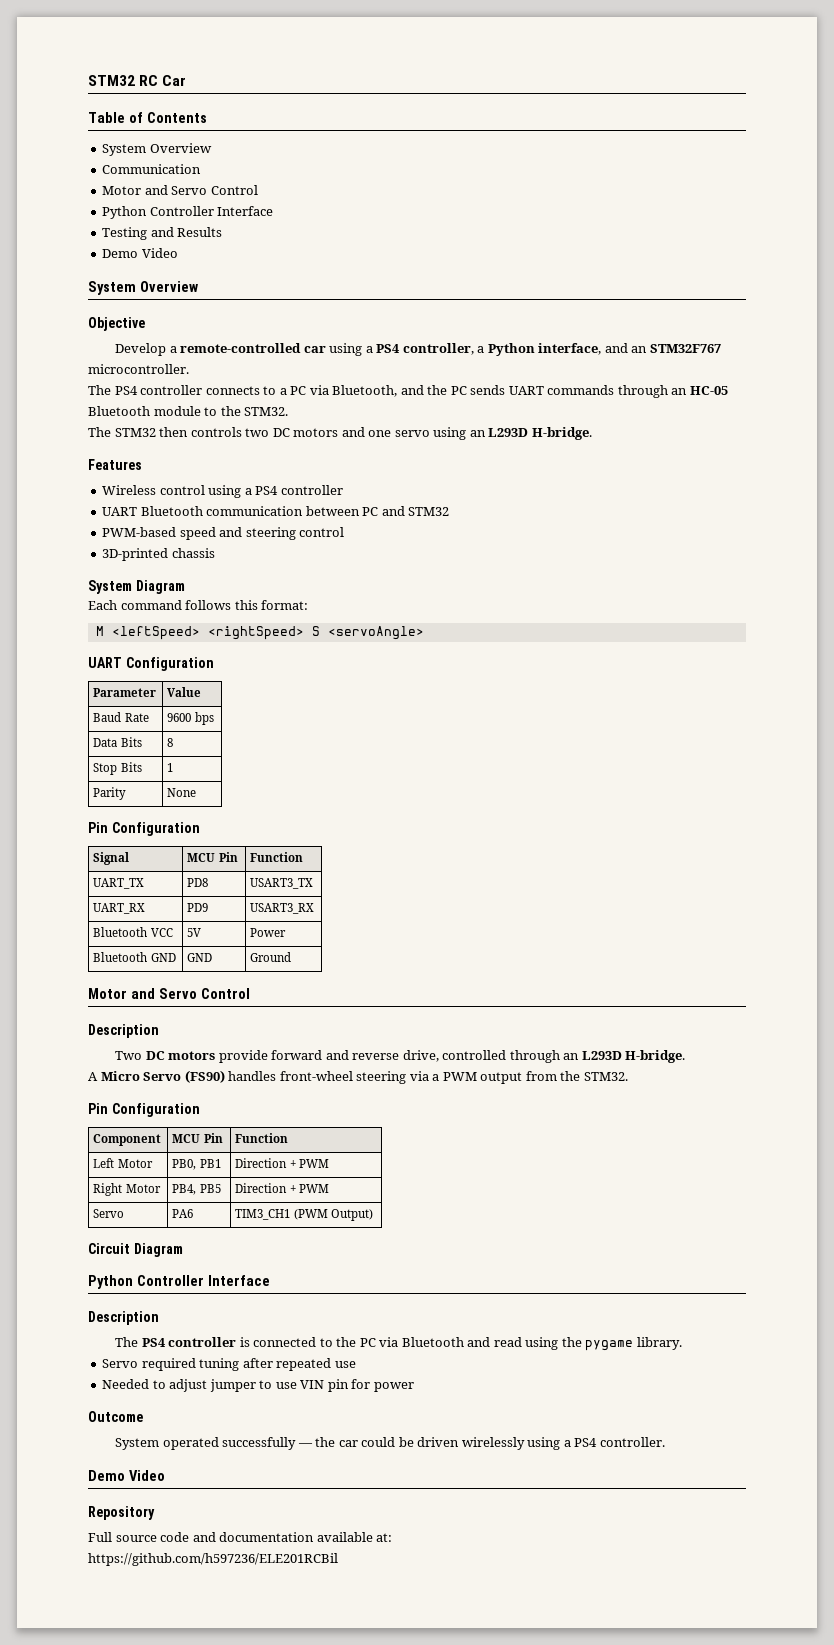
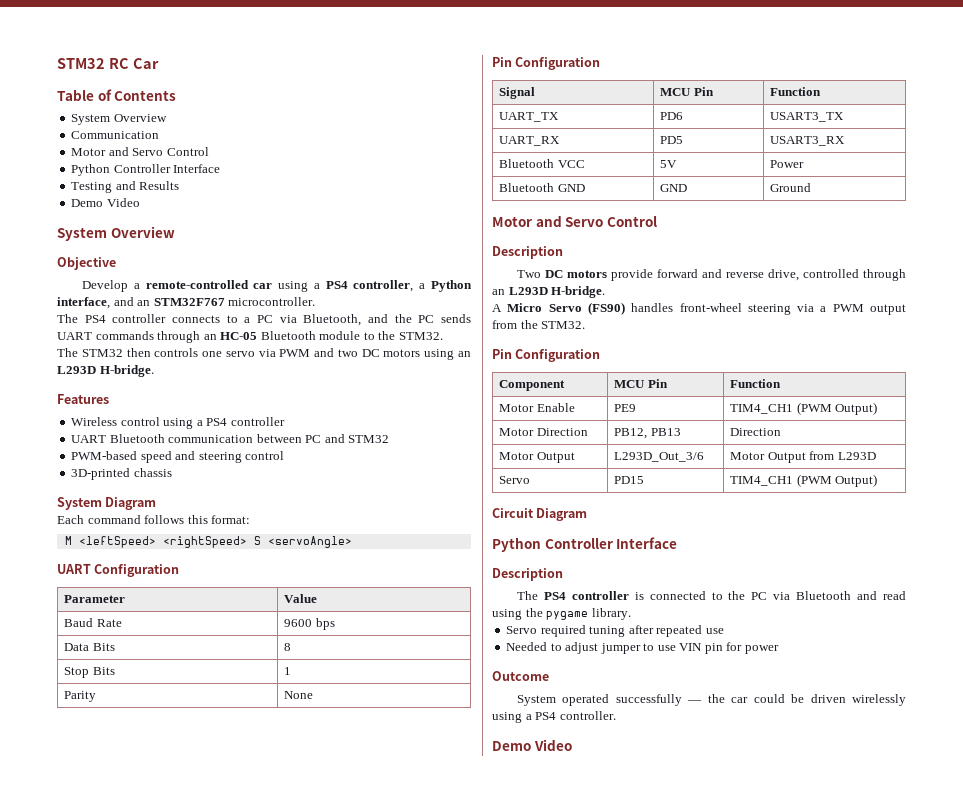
[245,427,430,437] two DC motors and one servo -> [202,348,421,357] one servo via PWM and two DC motors
[187,878,209,887] PD8 -> [660,112,684,120] PD6
[187,903,209,912] PD9 -> [660,136,684,144] PD5
[93,1158,153,1168] [172,1159,221,1170] [235,1158,329,1168] [93,1183,161,1196] [172,1184,221,1195] [235,1183,329,1193] Left Motor | PB0, PB1 | Direction + PWM // Right Motor | PB4, PB5 | Direction + PWM -> [499,403,575,412] [614,404,637,412] [730,402,878,415] [499,428,588,436] [614,428,681,439] [730,428,782,436] [499,452,575,463] [614,452,705,462] [730,451,876,463] Motor Enable | PE9 | TIM4_CH1 (PWM Output) // Motor Direction | PB12, PB13 | Direction // Motor Output | L293D_Out_3/6 | Motor Output from L293D
[172,1209,194,1218] [235,1209,291,1220] PA6 | TIM3_CH1 -> [614,476,645,484] [730,476,794,486] PD15 | TIM4_CH1
[88,1506,155,1520] [88,1532,393,1542] [88,1553,338,1566] // Repository // Full source code and documentation available at: // https://github.com/h597236/ELE201RCBil -> (572, 745) none

